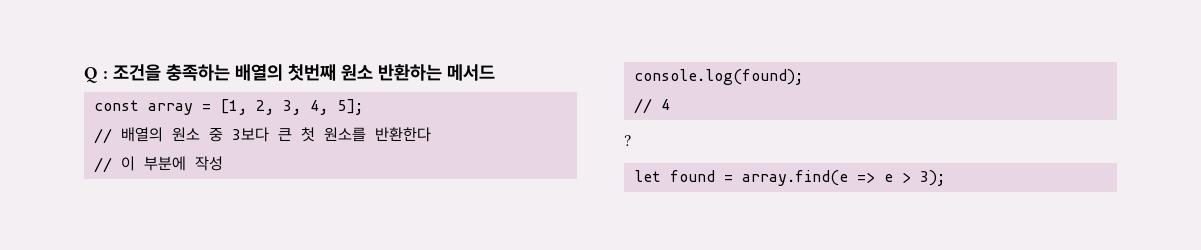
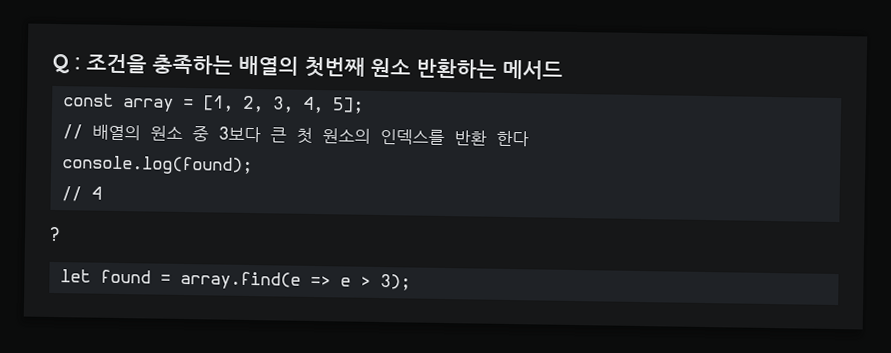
[324,127,432,142] [94,156,224,173] 원소를 반환한다 // // 이 부분에 작성 -> [321,128,529,147] 원소의 인덱스를 반환 한다

